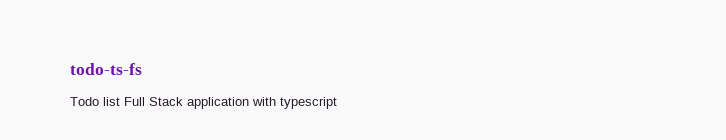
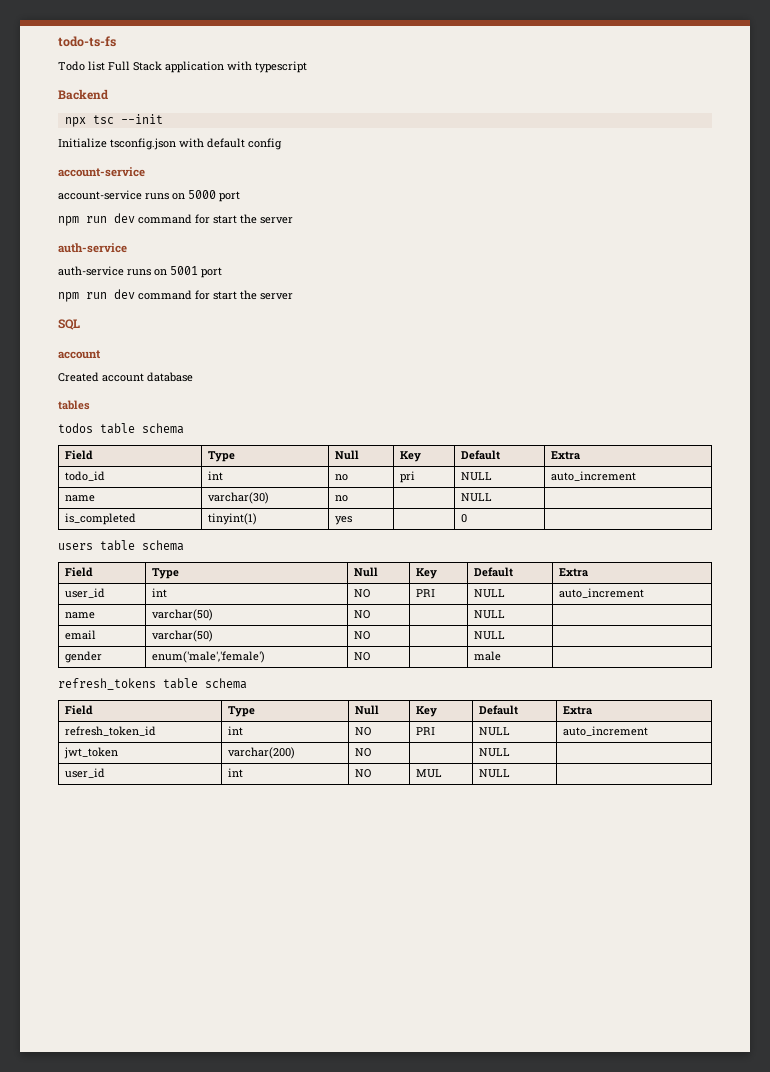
(337, 103) none -> [58,89,108,100] [64,114,163,127] [58,138,282,150] [58,167,145,177] [58,190,240,202] [58,213,293,226] [58,243,127,253] [58,266,222,278] [58,289,293,302] [58,319,80,330] [58,350,101,359] [58,372,193,382] [58,400,90,410] [58,423,184,434] [65,450,94,460] [208,451,236,462] [335,450,360,460] [400,451,422,462] [461,450,501,460] [551,451,581,460] [65,471,106,481] [208,471,224,481] [335,474,349,481] [400,471,416,483] [461,472,493,481] [551,471,637,481] [65,495,96,502] [208,492,270,504] [335,495,349,502] [461,493,493,502] [65,513,137,525] [208,513,258,525] [335,516,353,525] [461,514,468,523] [58,540,184,551] [65,567,94,577] [152,568,180,579] [354,567,379,577] [416,568,438,579] [474,567,514,577] [559,568,589,577] [65,588,106,598] [152,588,168,598] [354,589,371,598] [416,589,436,597] [474,589,506,598] [559,588,645,598] [65,612,96,619] [152,609,214,621] [354,610,371,619] [474,610,506,619] [65,630,97,640] [152,630,214,642] [354,631,371,640] [474,631,506,640] [65,651,103,663] [152,651,266,663] [354,652,371,661] [474,651,502,661] [58,678,247,690] [65,705,94,715] [228,706,256,717] [355,705,380,715] [416,706,438,717] [479,705,519,715] [563,706,593,715] [65,726,157,736] [228,726,244,736] [355,727,372,736] [416,727,436,735] [479,727,511,736] [563,726,649,736] [64,747,119,759] [228,747,296,759] [355,748,372,757] [479,748,511,757] [65,768,106,778] [228,768,244,778] [355,769,372,778] [416,769,443,778] [479,769,511,778] // Backend // npx tsc --init // Initialize tsconfig.json with default config // account-service // account-service runs on 5000 port // npm run dev command for start the server // auth-service // auth-service runs on 5001 port // npm run dev command for start the server // SQL // account // Created account database // tables // todos table schema // Field | Type | Null | Key | Default | Extra // todo_id | int | no | pri | NULL | auto_increment // name | varchar(30) | no | | NULL | // is_completed | tinyint(1) | yes | | 0 | // users table schema // Field | Type | Null | Key | Default | Extra // user_id | int | NO | PRI | NULL | auto_increment // name | varchar(50) | NO | | NULL | // email | varchar(50) | NO | | NULL | // gender | enum('male','female') | NO | | male | // refresh_tokens table schema // Field | Type | Null | Key | Default | Extra // refresh_token_id | int | NO | PRI | NULL | auto_increment // jwt_token | varchar(200) | NO | | NULL | // user_id | int | NO | MUL | NULL |

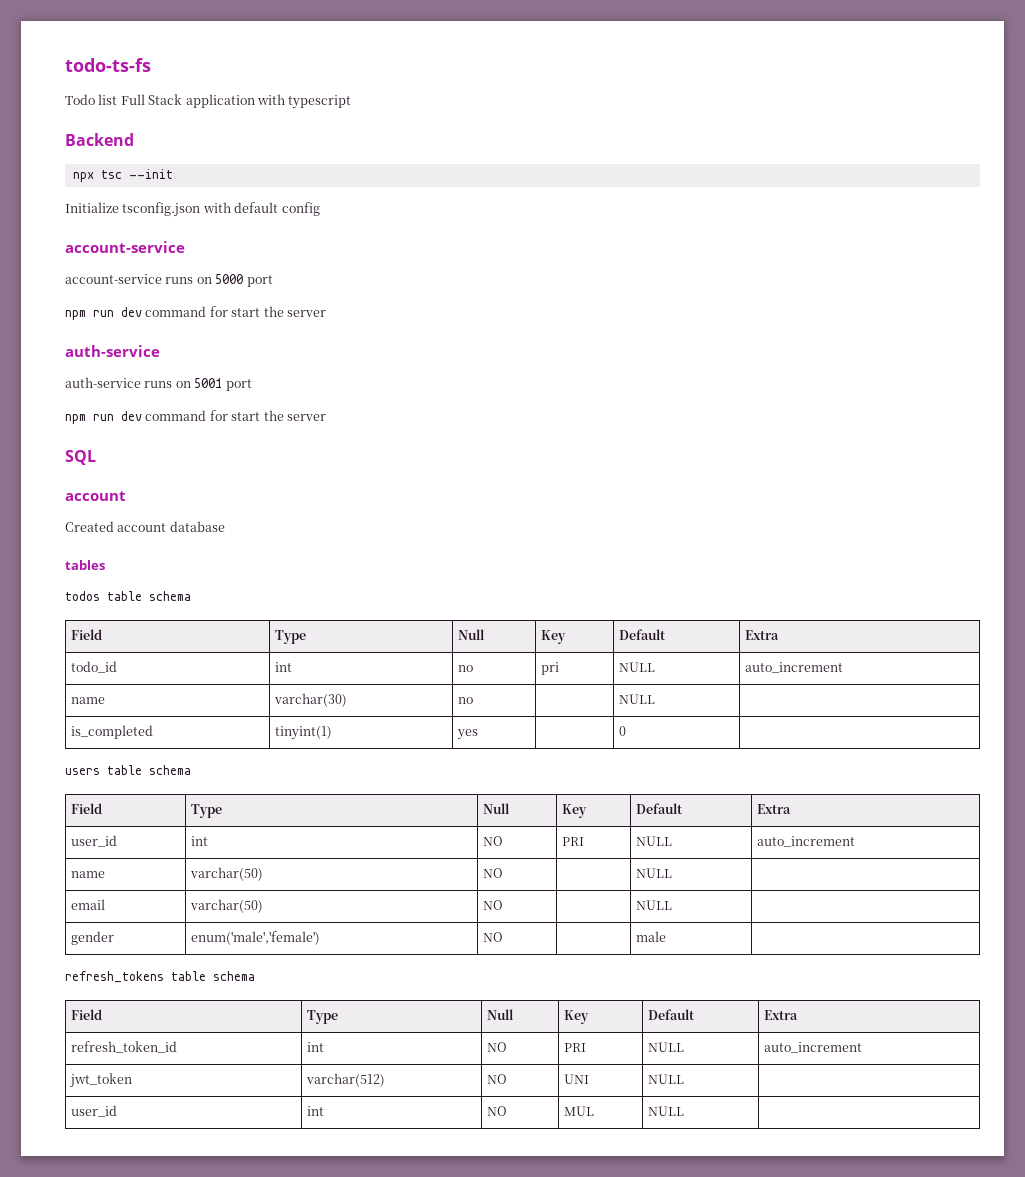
[228,747,296,759] [355,748,372,757] varchar(200) | NO | -> [305,1073,385,1087] [486,1074,507,1084] [563,1074,589,1084] varchar(512) | NO | UNI

